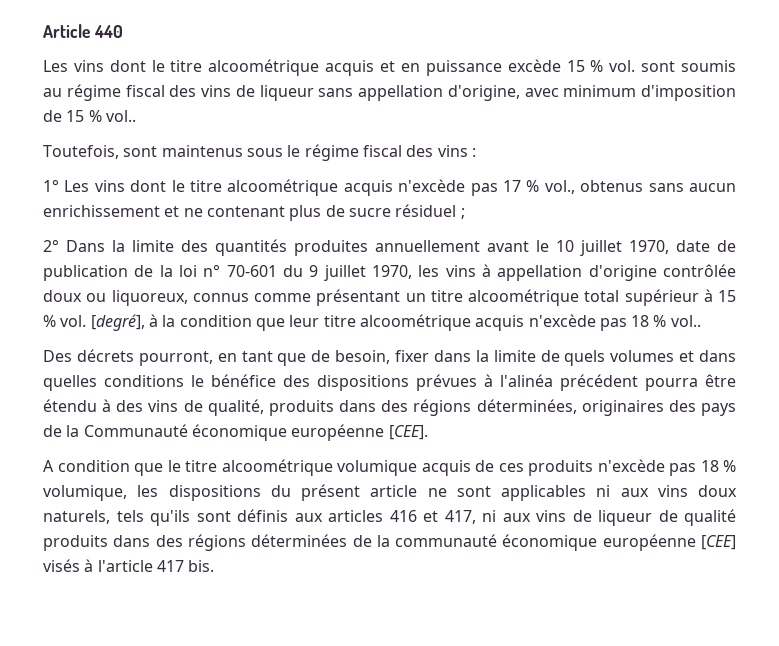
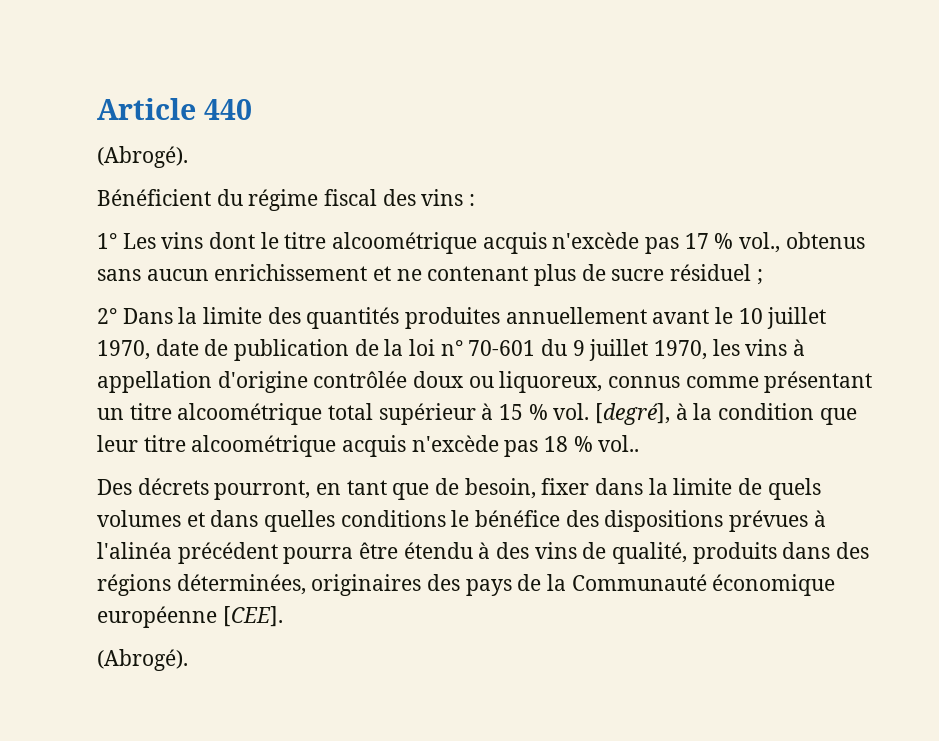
[43,59,737,76] [43,84,736,101] [43,110,136,122] [43,145,301,159] Les vins dont le titre alcoométrique acquis et en puissance excède 15 % vol. sont soumis au régime fiscal des vins de liqueur sans appellation d'origine, avec minimum d'imposition de 15 % vol.. // Toutefois, sont maintenus sous le -> [97,146,188,168] [97,189,243,206] (Abrogé). // Bénéficient du
[43,459,736,476] [43,484,737,501] [43,509,736,526] [43,534,736,551] [43,559,215,572] A condition que le titre alcoométrique volumique acquis de ces produits n'excède pas 18 % volumique, les dispositions du présent article ne sont applicables ni aux vins doux naturels, tels qu'ils sont définis aux articles 416 et 417, ni aux vins de liqueur de qualité produits dans des régions déterminées de la communauté économique européenne [CEE] visés à l'article 417 bis. -> [97,649,188,671] (Abrogé).

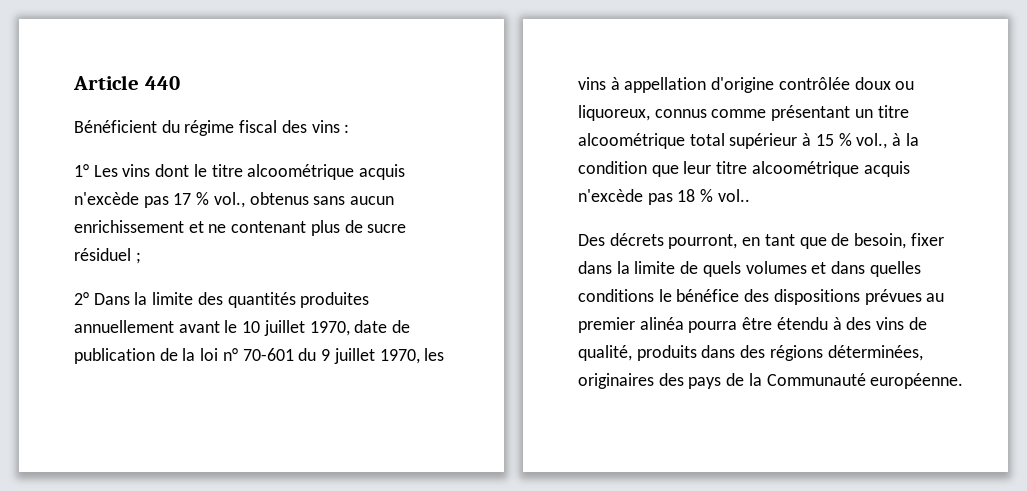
[97,146,188,168] // (Abrogé). -> (180, 83) none
[553,403,671,425] vol. [degré], -> [856,133,888,149] vol.,
[813,510,826,527] [97,542,278,564] à l'alinéa précédent -> [926,293,945,302] [578,317,684,333] au premier alinéa
[712,574,836,596] [97,606,283,628] [97,649,188,671] économique européenne [CEE]. // (Abrogé). -> [870,373,964,389] européenne.

